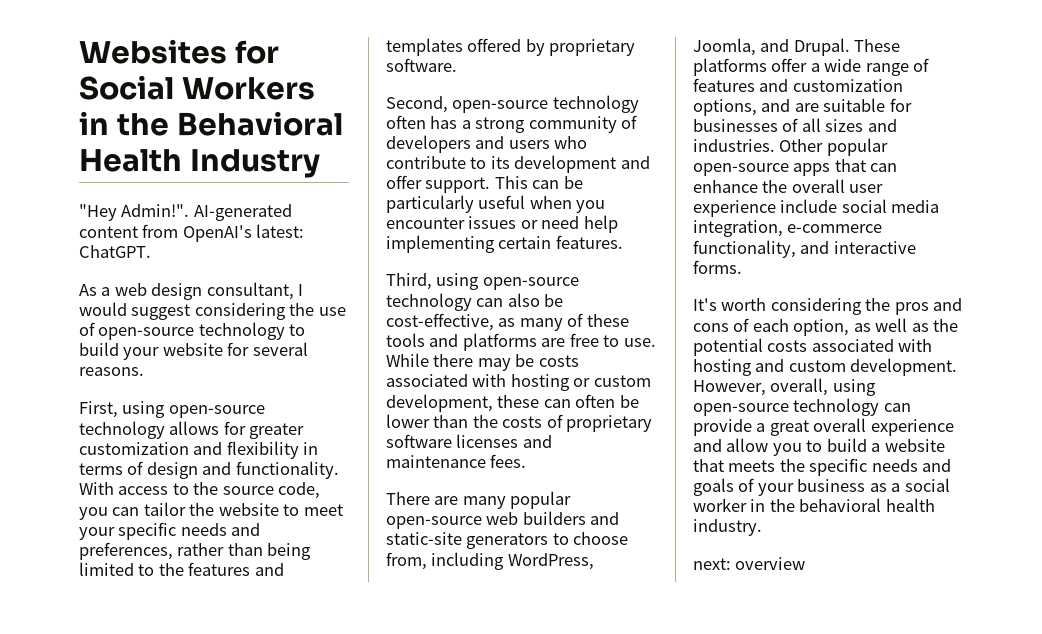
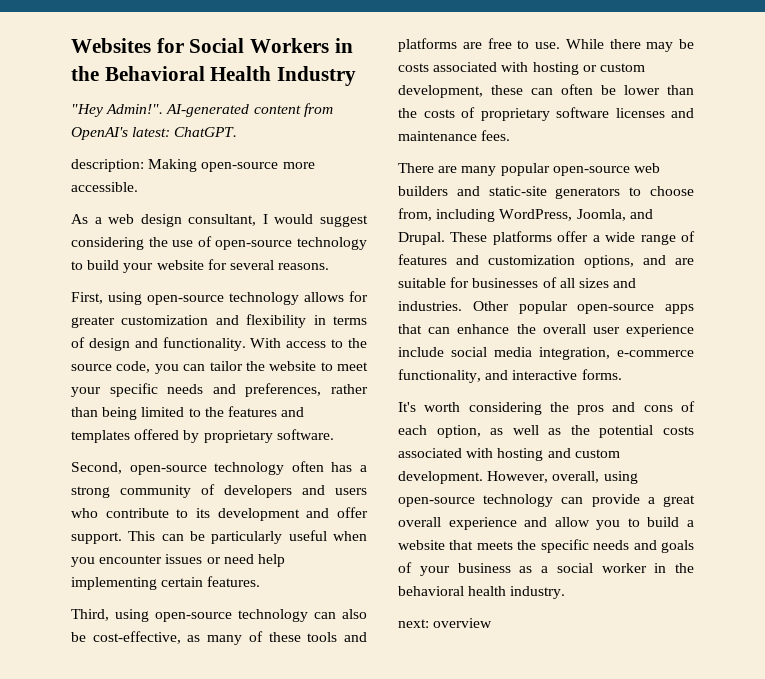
(151, 251) none -> [71,159,315,172] [71,182,138,192] // description: Making open-source more accessible.

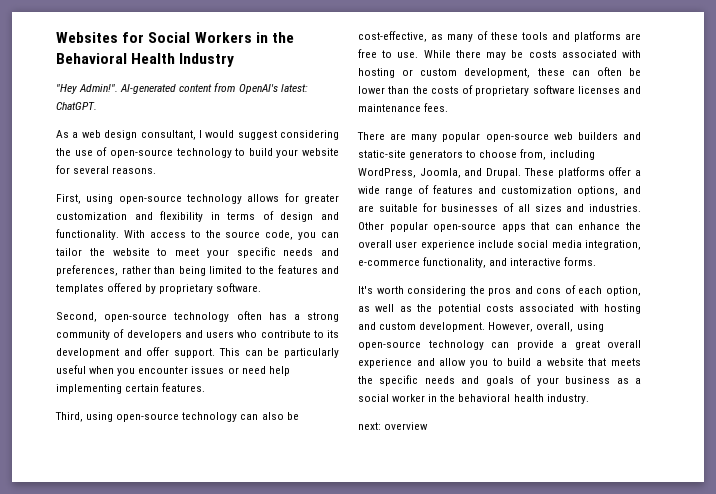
[71,159,315,172] [71,182,138,192] // description: Making open-source more accessible. -> (97, 106) none

